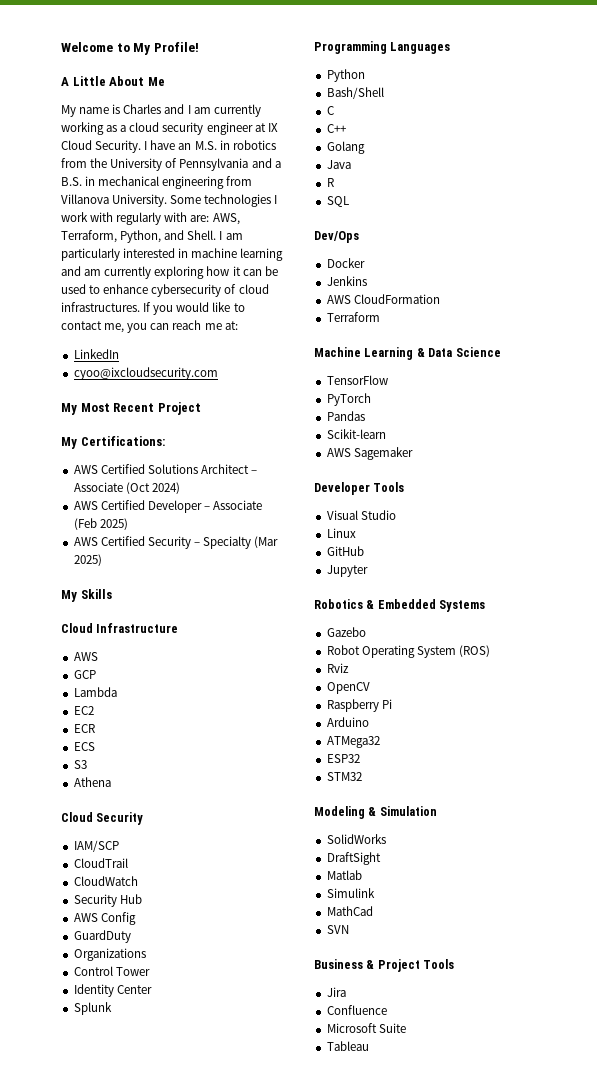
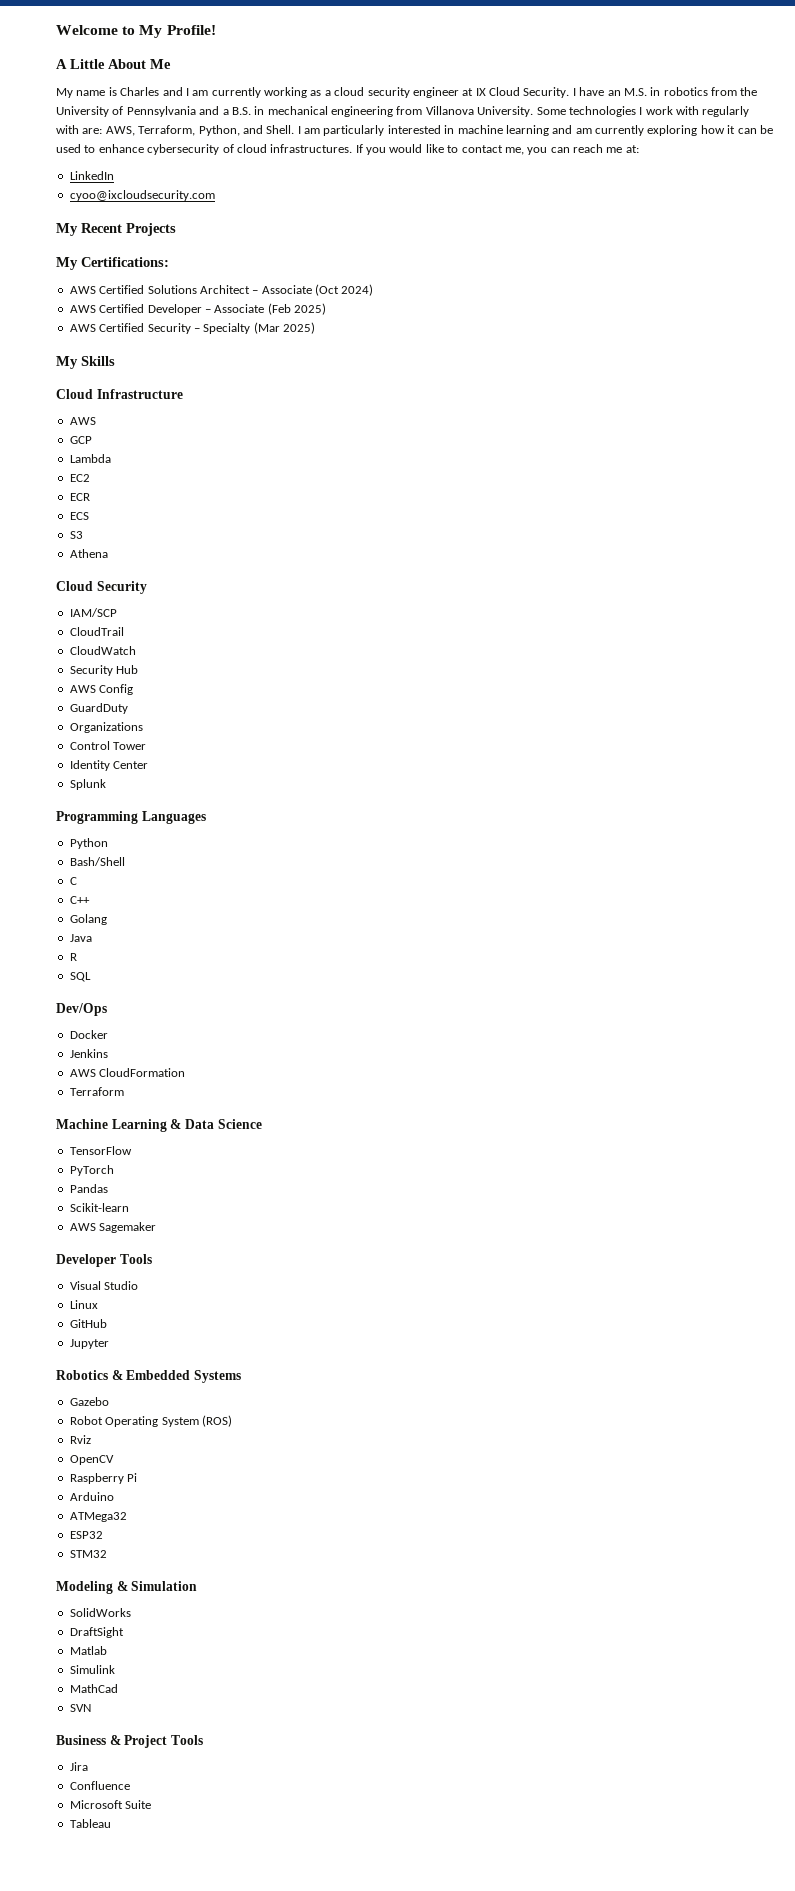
[80,402,201,415] Most Recent Project -> [81,223,176,236] Recent Projects

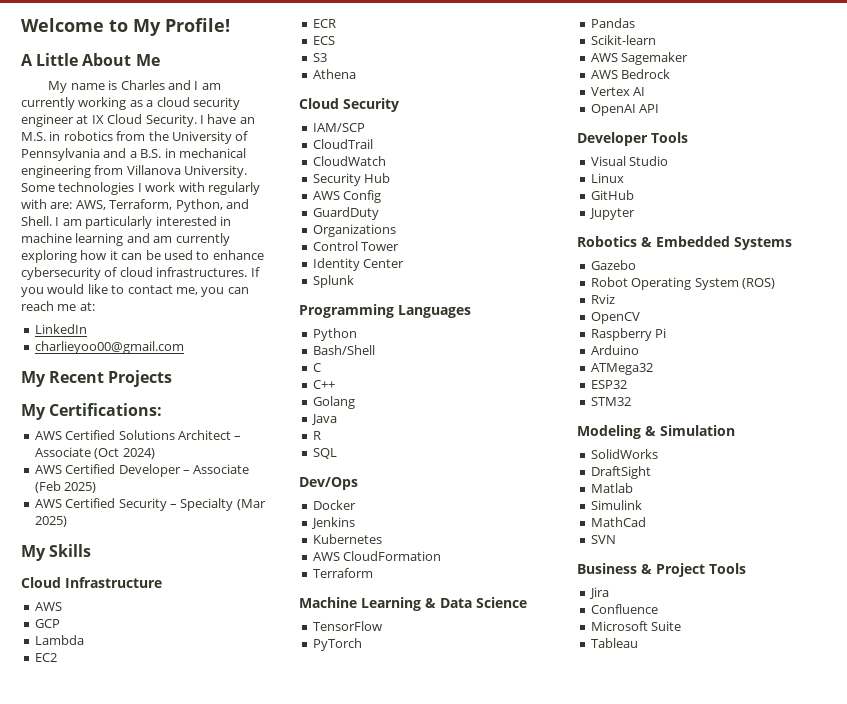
[69,190,215,201] cyoo@ixcloudsecurity.com -> [34,341,184,354] charlieyoo00@gmail.com
(108, 1053) none -> [312,534,382,544] // Kubernetes
(157, 1227) none -> [590,69,671,79] [590,87,646,96] [590,104,660,116] // AWS Bedrock // Vertex AI // OpenAI API

